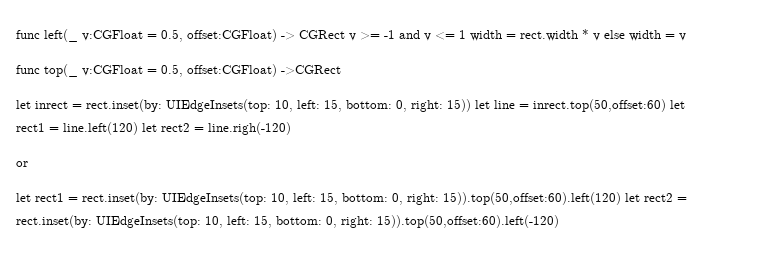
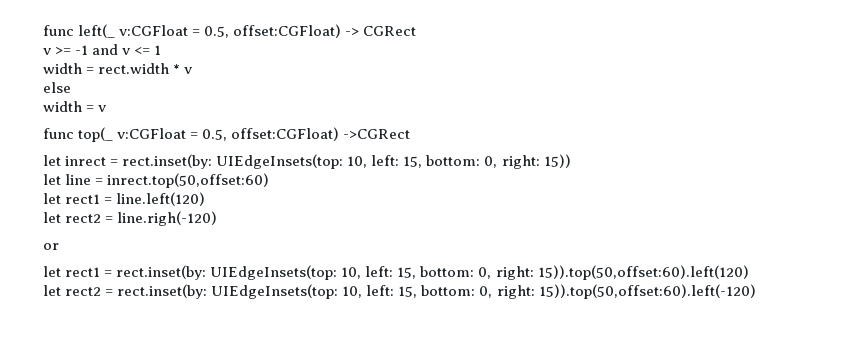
(345, 34) none -> (417, 31) //
(466, 34) none -> (162, 50) //
(600, 37) none -> (194, 70) //
(625, 34) none -> (71, 87) //
(471, 105) none -> (571, 161) //
(666, 105) none -> (270, 180) //
(138, 128) none -> (206, 199) //
(621, 198) none -> (749, 272) //

